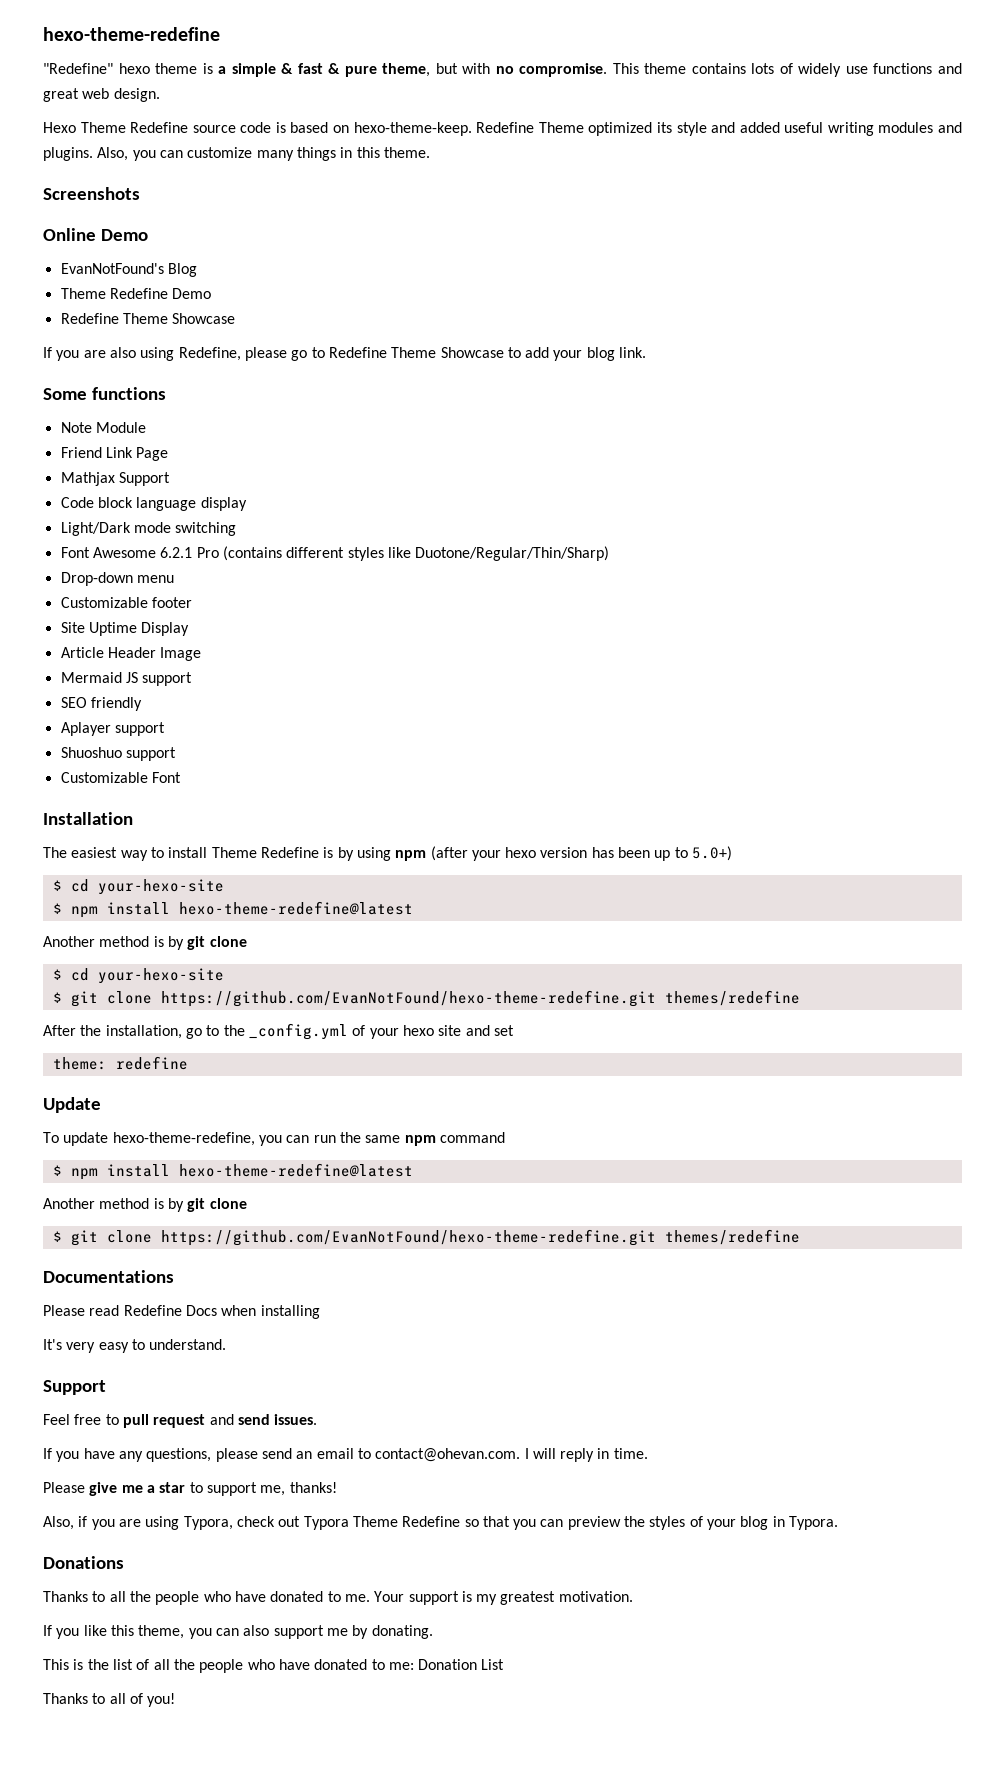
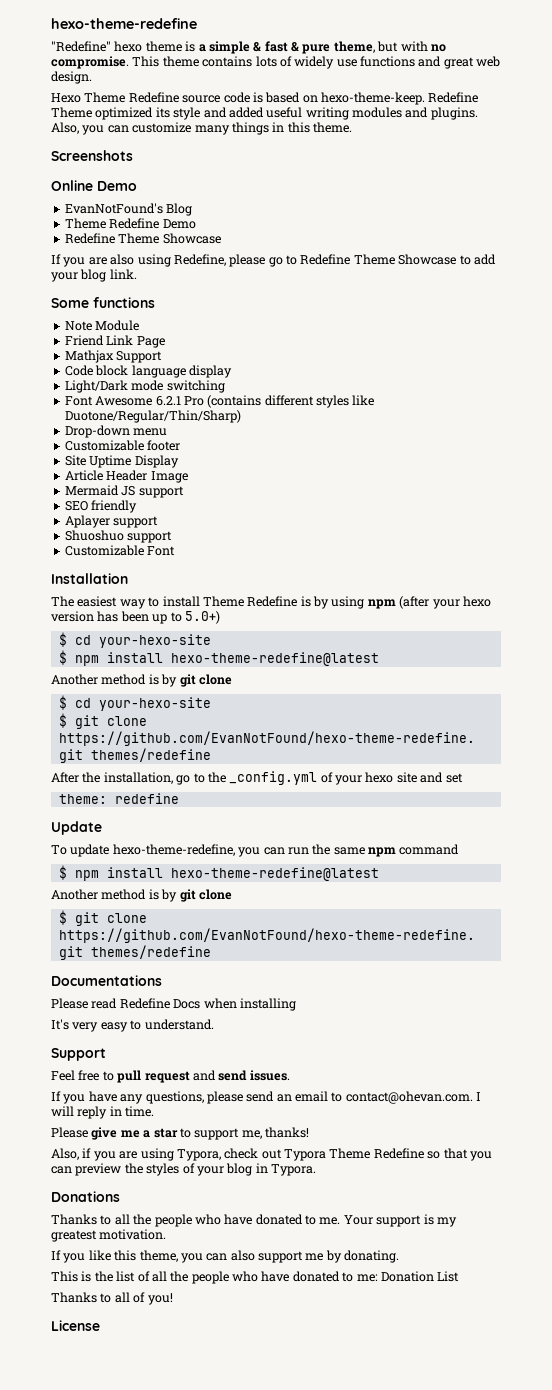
(176, 1700) none -> [51,1320,100,1331] // License

